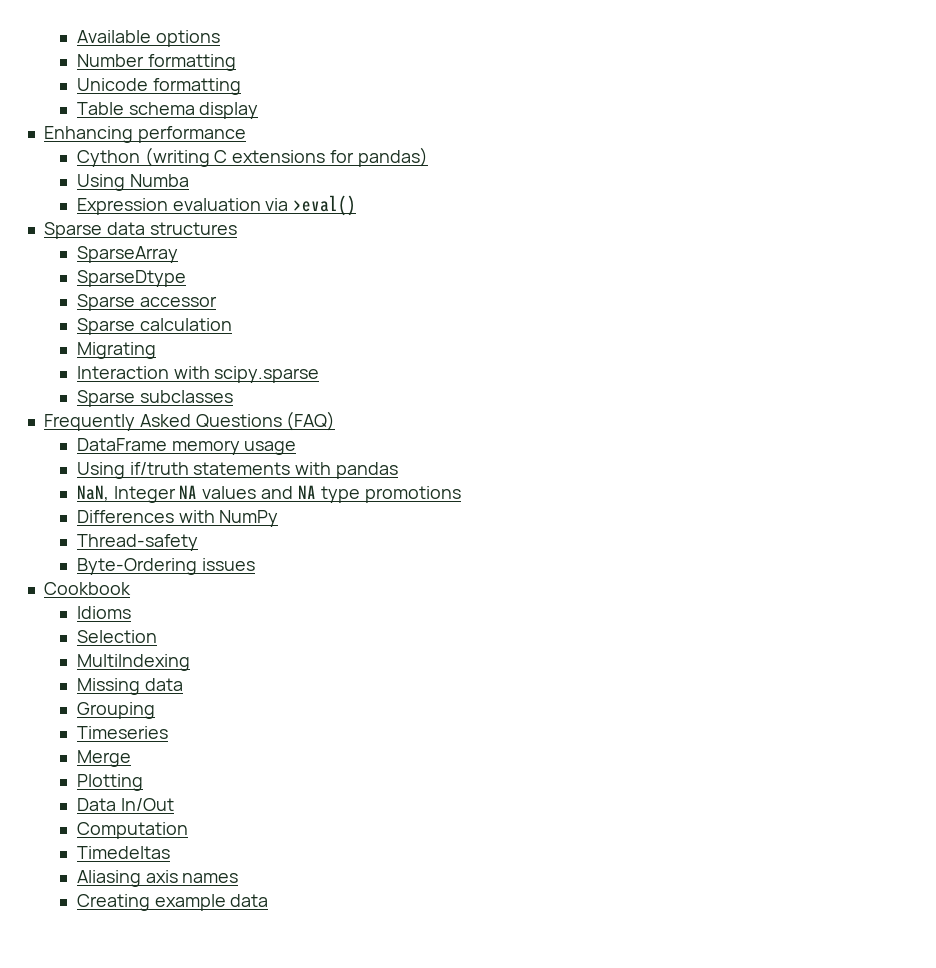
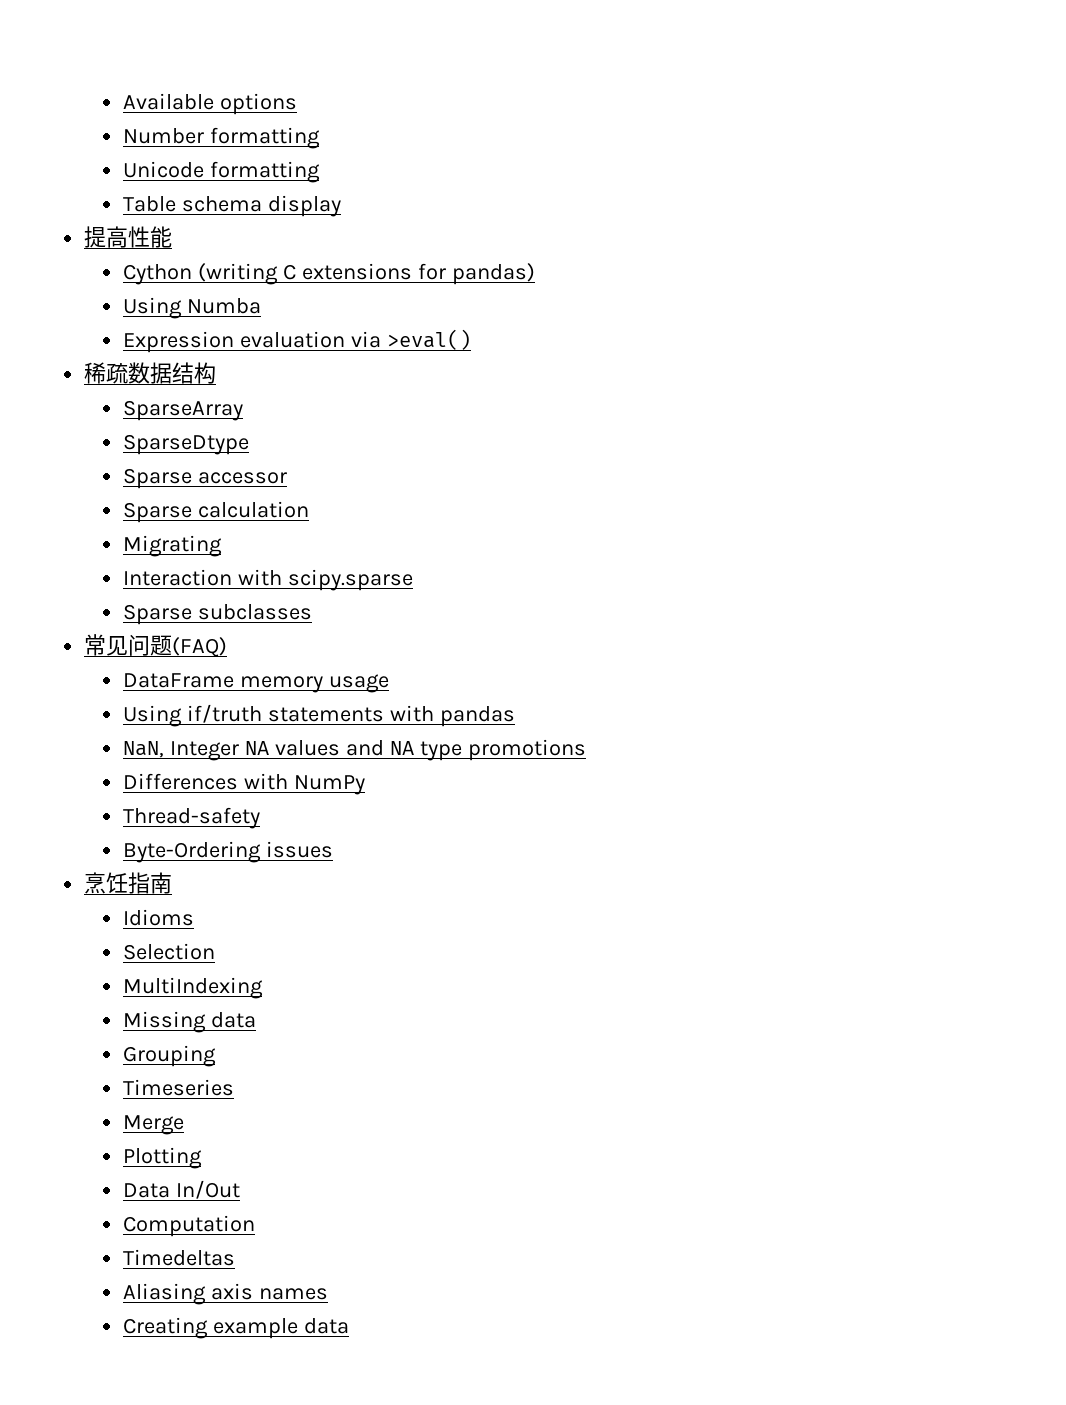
[43,126,246,143] Enhancing performance -> [84,226,173,248] 提高性能
[43,222,237,239] Sparse data structures -> [84,362,217,384] 稀疏数据结构
[43,414,282,431] Frequently Asked Questions -> [84,634,173,656] 常见问题
[43,582,131,595] Cookbook -> [84,872,173,894] 烹饪指南

